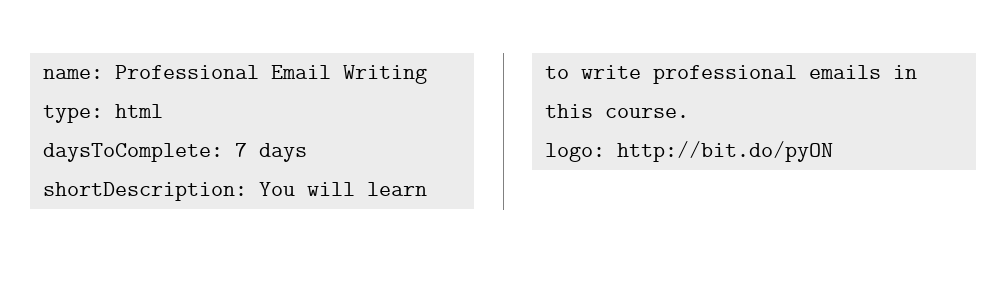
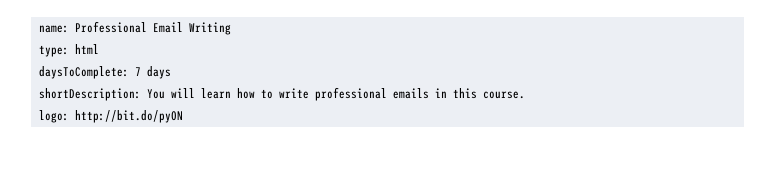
(427, 189) none -> [236,88,255,99] how

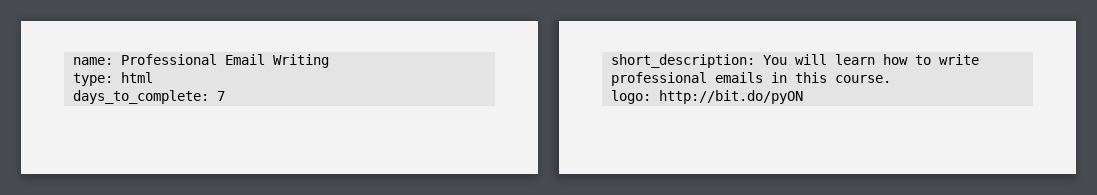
[38,66,129,79] daysToComplete: -> [72,90,209,104] days_to_complete:
[146,66,171,79] [38,88,141,101] days // shortDescription: -> [610,54,755,68] // short_description:

